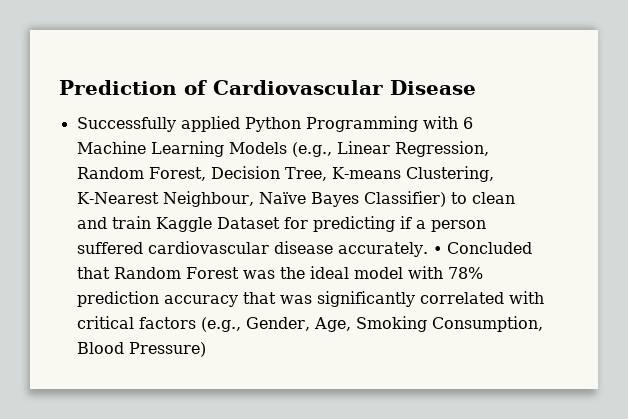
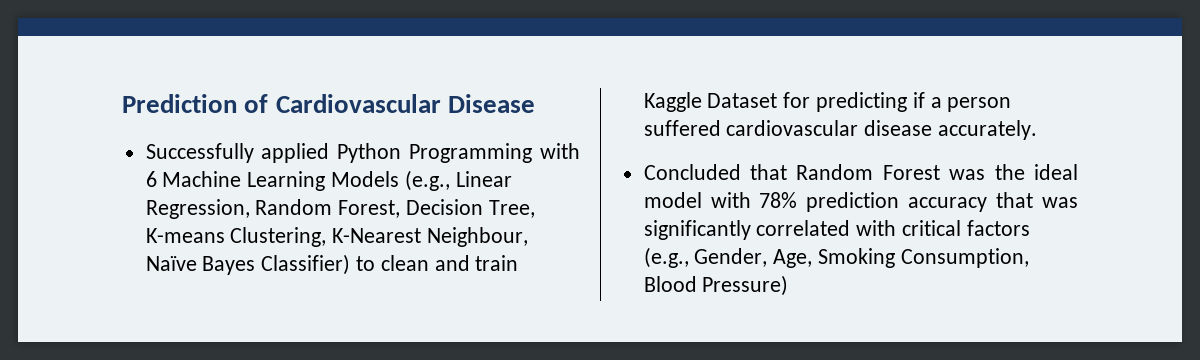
[432,246,442,254] • -> (1038, 130) //

